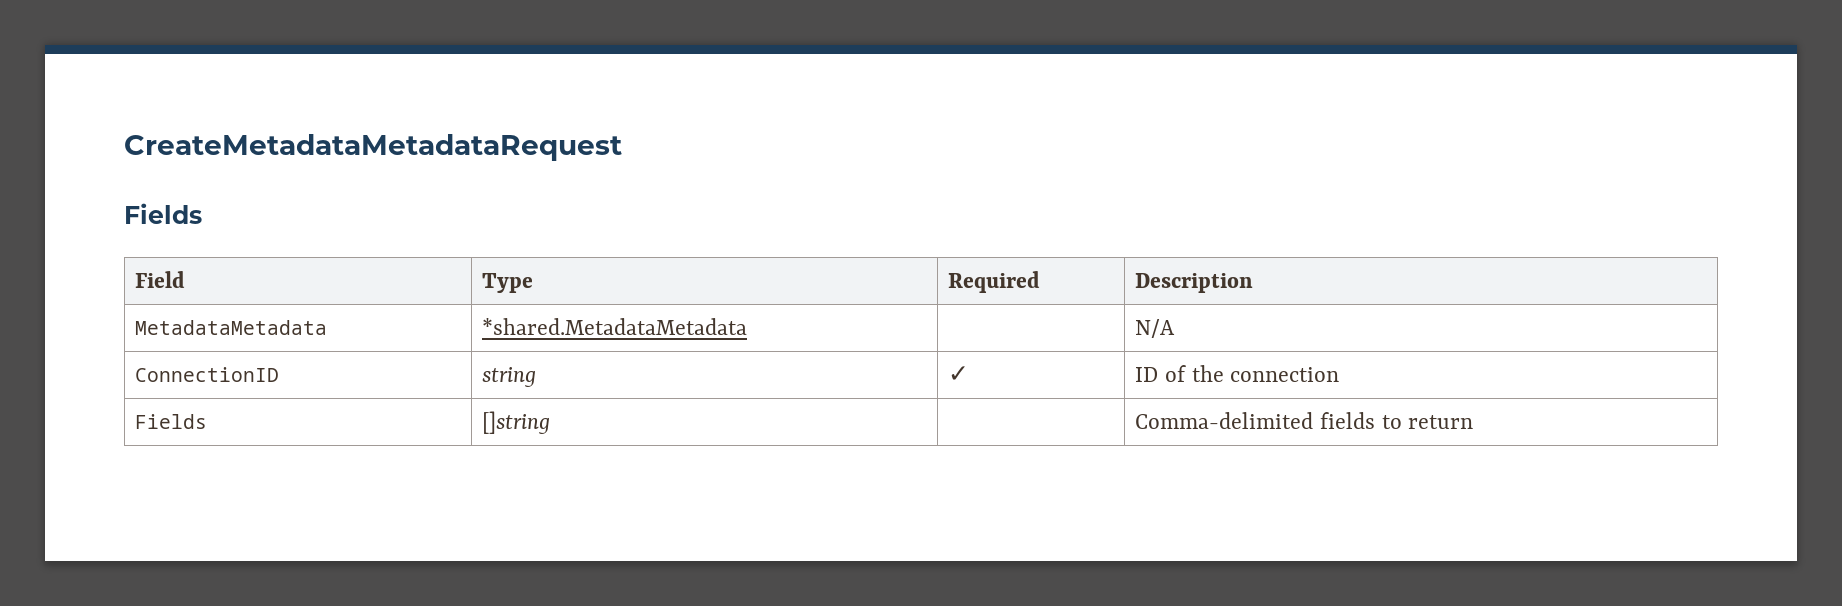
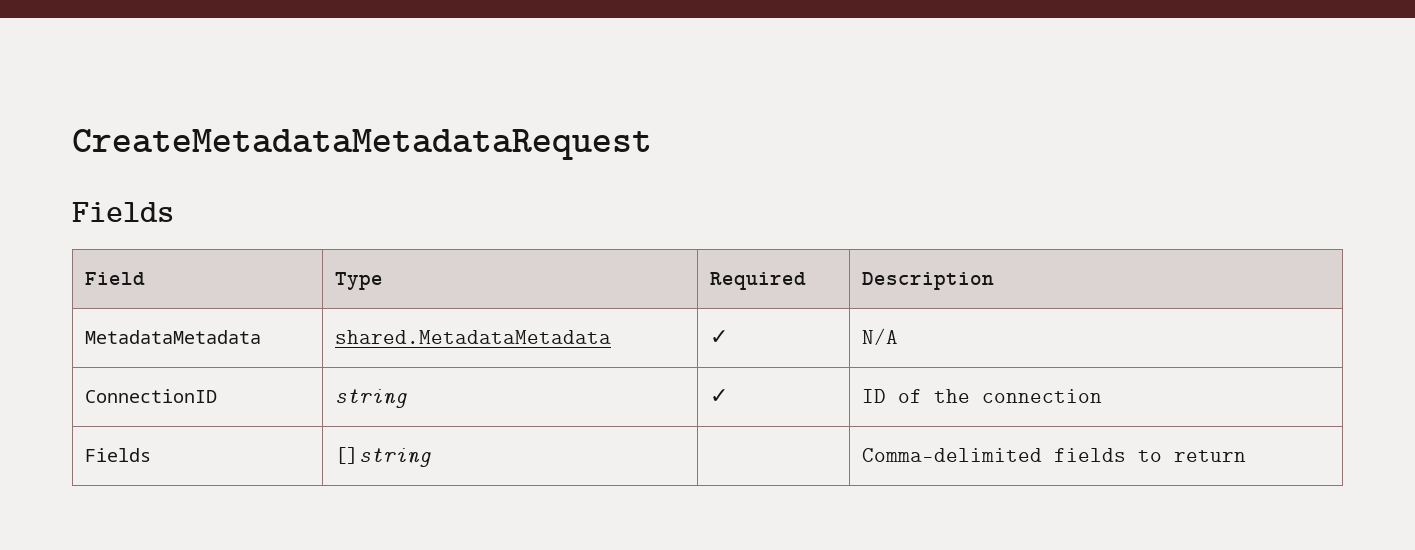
[482,318,748,335] *shared.MetadataMetadata | -> [334,330,611,344] [709,330,728,344] shared.MetadataMetadata | ✓

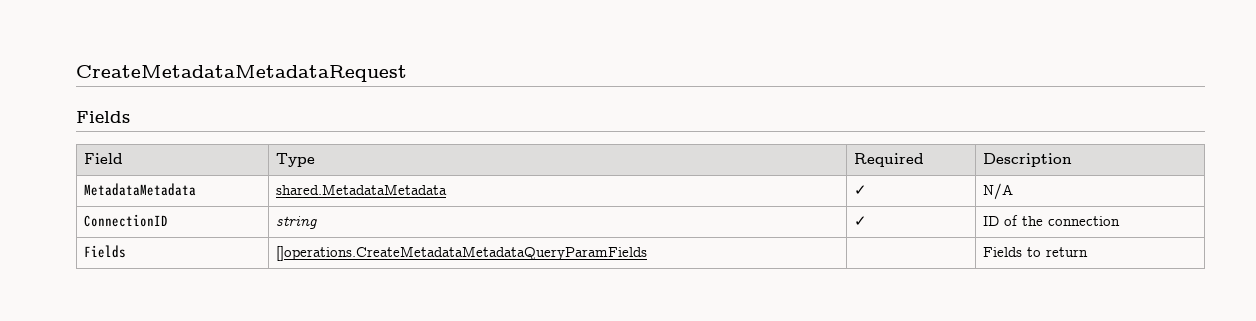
[334,447,431,467] [861,448,1126,462] []string | | Comma-delimited fields -> [276,246,648,261] [983,247,1023,257] []operations.CreateMetadataMetadataQueryParamFields | | Fields

